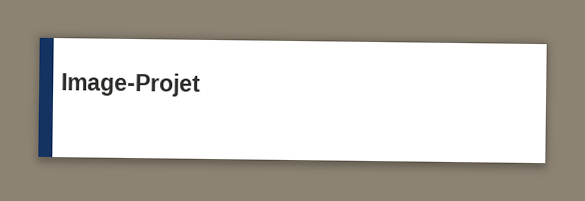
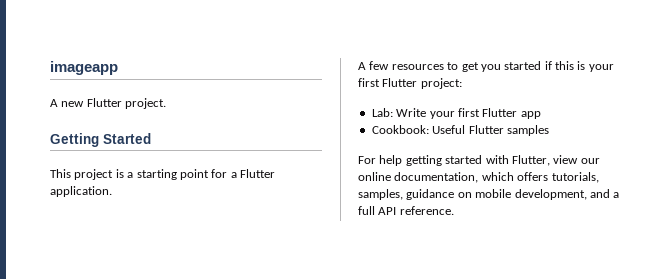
[61,72,201,97] Image-Projet -> [50,61,118,75] [50,98,167,109] [50,133,151,147] [50,169,275,180] [50,186,112,197] [358,61,614,72] [358,78,462,89] [371,108,541,119] [371,125,549,136] [358,155,600,166] [358,172,599,183] [358,189,620,200] [358,206,454,215] imageapp // A new Flutter project. // Getting Started // This project is a starting point for a Flutter application. // A few resources to get you started if this is your first Flutter project: // Lab: Write your first Flutter app // Cookbook: Useful Flutter samples // For help getting started with Flutter, view our online documentation, which offers tutorials, samples, guidance on mobile development, and a full API reference.

